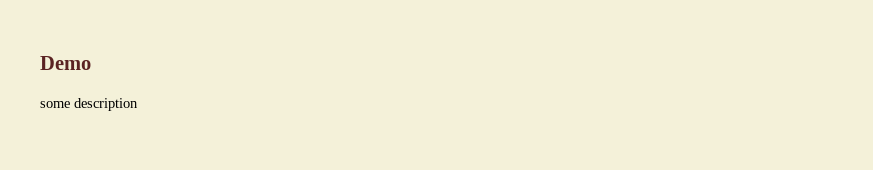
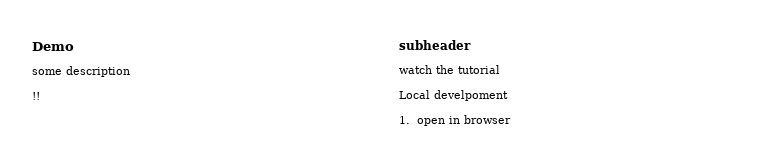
(138, 104) none -> [32,92,40,100] [399,40,471,50] [399,65,500,74] [399,90,508,101] [399,115,511,126] // !! // subheader // watch the tutorial // Local develpoment // 1. open in browser

